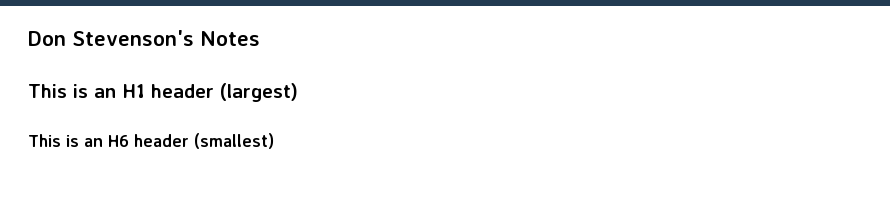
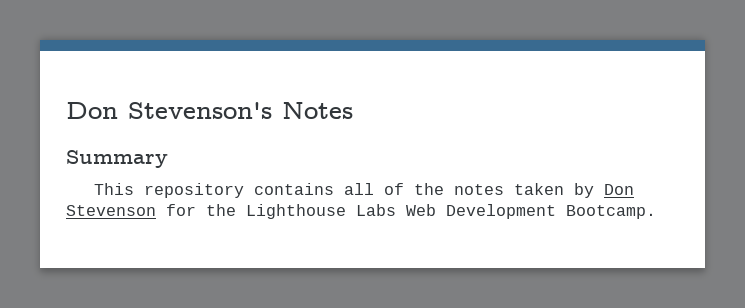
[28,83,298,102] [28,133,274,149] This is an H1 header (largest) // This is an H6 header (smallest) -> [66,150,168,168] [93,183,634,198] [66,204,656,219] Summary // This repository contains all of the notes taken by Don Stevenson for the Lighthouse Labs Web Development Bootcamp.

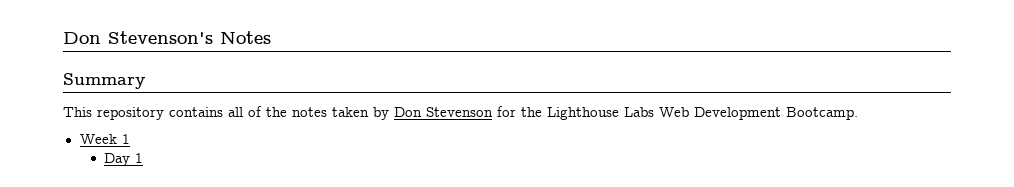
(656, 212) none -> [79,134,130,144] [104,153,144,166] // Week 1 // Day 1

